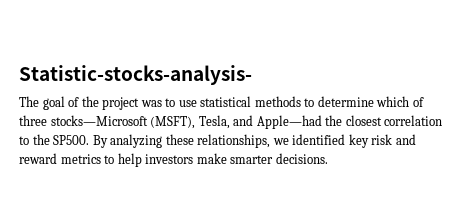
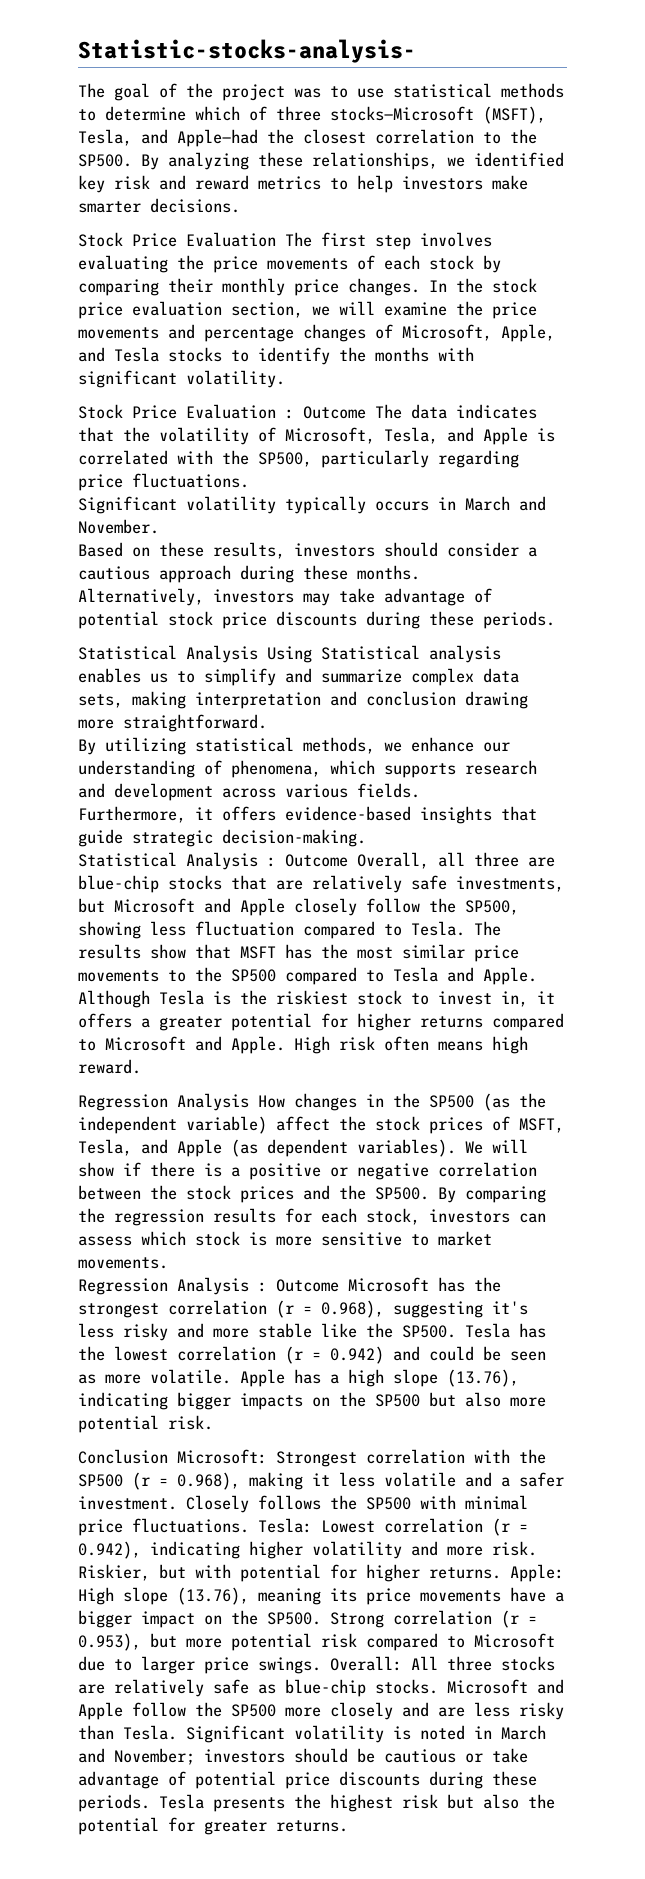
(328, 158) none -> [78,232,492,250] [78,255,501,273] [78,278,537,296] [78,301,537,319] [78,324,555,342] [78,347,474,365] [78,370,285,388] [78,404,537,419] [78,427,555,445] [78,450,519,468] [78,473,249,491] [78,496,546,514] [78,519,159,534] [78,542,537,559] [78,565,420,583] [78,588,492,606] [78,611,555,629] [78,645,501,663] [78,668,519,686] [78,691,528,709] [78,714,267,732] [78,737,510,755] [78,760,537,778] [78,783,420,801] [78,806,537,824] [78,829,366,847] [78,852,555,870] [78,875,564,893] [78,898,519,916] [78,921,501,939] [78,944,519,962] [78,967,537,985] [78,990,555,1008] [78,1013,564,1031] [78,1036,528,1054] [78,1059,141,1074] [78,1093,546,1111] [78,1116,564,1134] [78,1139,528,1157] [78,1162,537,1180] [78,1185,546,1203] [78,1208,546,1226] [78,1231,492,1246] [78,1257,168,1269] [78,1277,501,1295] [78,1300,528,1318] [78,1323,546,1341] [78,1346,546,1364] [78,1369,519,1387] [78,1392,546,1410] [78,1415,213,1433] [78,1449,546,1467] [78,1472,564,1490] [78,1495,528,1513] [78,1518,528,1536] [78,1541,537,1559] [78,1564,564,1582] [78,1587,564,1605] [78,1610,537,1628] [78,1633,555,1651] [78,1656,555,1674] [78,1679,564,1697] [78,1702,564,1720] [78,1725,546,1743] [78,1748,528,1765] [78,1771,537,1789] [78,1794,555,1812] [78,1817,348,1835] // Stock Price Evaluation The first step involves evaluating the price movements of each stock by comparing their monthly price changes. In the stock price evaluation section, we will examine the price movements and percentage changes of Microsoft, Apple, and Tesla stocks to identify the months with significant volatility. // Stock Price Evaluation : Outcome The data indicates that the volatility of Microsoft, Tesla, and Apple is correlated with the SP500, particularly regarding price fluctuations. // Significant volatility typically occurs in March and November. // Based on these results, investors should consider a cautious approach during these months. // Alternatively, investors may take advantage of potential stock price discounts during these periods. // Statistical Analysis Using Statistical analysis enables us to simplify and summarize complex data sets, making interpretation and conclusion drawing more straightforward. // By utilizing statistical methods, we enhance our understanding of phenomena, which supports research and development across various fields. // Furthermore, it offers evidence-based insights that guide strategic decision-making. // Statistical Analysis : Outcome Overall, all three are blue-chip stocks that are relatively safe investments, but Microsoft and Apple closely follow the SP500, showing less fluctuation compared to Tesla. The results show that MSFT has the most similar price movements to the SP500 compared to Tesla and Apple. Although Tesla is the riskiest stock to invest in, it offers a greater potential for higher returns compared to Microsoft and Apple. High risk often means high reward. // Regression Analysis How changes in the SP500 (as the independent variable) affect the stock prices of MSFT, Tesla, and Apple (as dependent variables). We will show if there is a positive or negative correlation between the stock prices and the SP500. By comparing the regression results for each stock, investors can assess which stock is more sensitive to market movements. // Regression Analysis : Outcome Microsoft has the strongest correlation (r = 0.968), suggesting it's less risky and more stable like the SP500. Tesla has the lowest correlation (r = 0.942) and could be seen as more volatile. Apple has a high slope (13.76), indicating bigger impacts on the SP500 but also more potential risk. // Conclusion Microsoft: Strongest correlation with the SP500 (r = 0.968), making it less volatile and a safer investment. Closely follows the SP500 with minimal price fluctuations. Tesla: Lowest correlation (r = 0.942), indicating higher volatility and more risk. Riskier, but with potential for higher returns. Apple: High slope (13.76), meaning its price movements have a bigger impact on the SP500. Strong correlation (r = 0.953), but more potential risk compared to Microsoft due to larger price swings. Overall: All three stocks are relatively safe as blue-chip stocks. Microsoft and Apple follow the SP500 more closely and are less risky than Tesla. Significant volatility is noted in March and November; investors should be cautious or take advantage of potential price discounts during these periods. Tesla presents the highest risk but also the potential for greater returns.

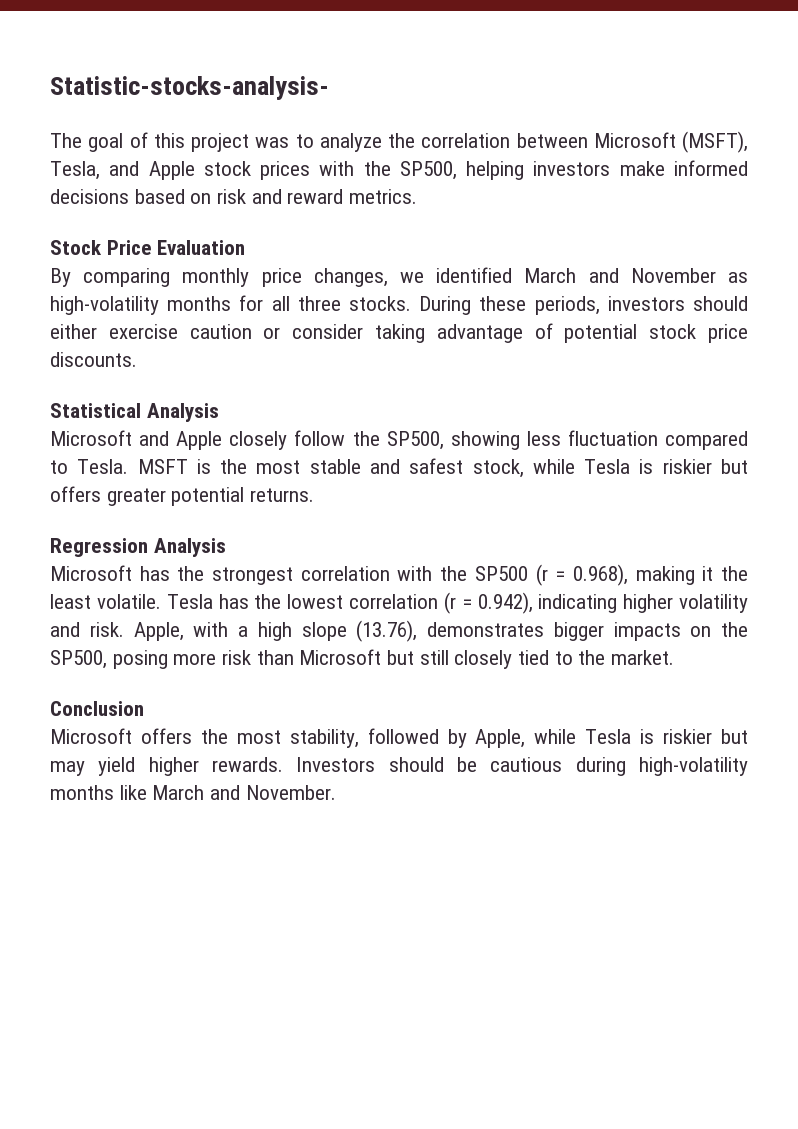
[186,83,213,98] the -> [153,133,185,148] this
[357,83,564,98] [78,106,546,124] [78,129,537,147] [78,152,564,170] [78,175,528,193] [78,198,240,213] [78,232,492,250] [78,255,501,273] [78,278,537,296] [78,301,537,319] [78,324,555,342] [78,347,474,365] [78,370,285,388] [78,404,537,419] [78,427,555,445] [78,450,519,468] [78,473,249,491] [78,496,546,514] [78,519,159,534] [78,542,537,559] [78,565,420,583] [78,588,375,606] use statistical methods to determine which of three stocks—Microsoft (MSFT), Tesla, and Apple—had the closest correlation to the SP500. By analyzing these relationships, we identified key risk and reward metrics to help investors make smarter decisions. // Stock Price Evaluation The first step involves evaluating the price movements of each stock by comparing their monthly price changes. In the stock price evaluation section, we will examine the price movements and percentage changes of Microsoft, Apple, and Tesla stocks to identify the months with significant volatility. // Stock Price Evaluation : Outcome The data indicates that the volatility of Microsoft, Tesla, and Apple is correlated with the SP500, particularly regarding price fluctuations. // Significant volatility typically occurs in March and November. // Based on these results, investors should consider a cautious approach during these months. // Alternatively, investors may take -> [319,131,748,153] [50,160,748,180] [50,189,418,204] [50,240,246,255] [50,267,748,287] [50,295,748,315] [50,324,425,343] analyze the correlation between Microsoft (MSFT), Tesla, and Apple stock prices with the SP500, helping investors make informed decisions based on risk and reward metrics. // Stock Price Evaluation // By comparing monthly price changes, we identified March and November as high-volatility months for all three stocks. During these periods, investors should either exercise caution or consider taking
[276,611,555,629] [78,645,501,663] [78,668,519,686] [78,691,528,709] [78,714,267,732] [78,737,510,755] [78,760,537,778] [78,783,420,801] [78,806,537,824] [78,829,366,847] [78,852,555,870] [78,875,564,893] [78,898,105,913] discounts during these periods. // Statistical Analysis Using Statistical analysis enables us to simplify and summarize complex data sets, making interpretation and conclusion drawing more straightforward. // By utilizing statistical methods, we enhance our understanding of phenomena, which supports research and development across various fields. // Furthermore, it offers evidence-based insights that guide strategic decision-making. // Statistical Analysis : Outcome Overall, all three are blue-chip stocks that are relatively safe investments, but -> [50,352,137,367] [50,403,219,422] discounts. // Statistical Analysis //
[474,921,501,936] [78,944,519,962] [78,967,537,985] [78,990,555,1008] [78,1013,564,1031] [78,1036,528,1054] [78,1059,141,1074] [78,1093,546,1111] [78,1116,564,1134] [78,1139,528,1157] [78,1162,537,1180] [78,1185,546,1203] [78,1208,546,1226] [78,1231,492,1246] [78,1257,168,1269] [78,1277,339,1295] The results show that MSFT has the most similar price movements to the SP500 compared to Tesla and Apple. Although Tesla is the riskiest stock to invest in, it offers a greater potential for higher returns compared to Microsoft and Apple. High risk often means high reward. // Regression Analysis How changes in the SP500 (as the independent variable) affect the stock prices of MSFT, Tesla, and Apple (as dependent variables). We will show if there is a positive or negative correlation between the stock prices and the SP500. By comparing the regression results for each stock, investors can assess which stock is more sensitive to market movements. // Regression Analysis : Outcome -> [137,458,749,478] [50,486,315,506] [50,538,226,557] MSFT is the most stable and safest stock, while Tesla is riskier but offers greater potential returns. // Regression Analysis //
[276,1300,528,1318] [78,1323,546,1341] [78,1346,546,1364] [78,1369,519,1387] [78,1392,546,1410] [78,1415,213,1433] [78,1449,465,1467] (r = 0.968), suggesting it's less risky and more stable like the SP500. Tesla has the lowest correlation (r = 0.942) and could be seen as more volatile. Apple has a high slope (13.76), indicating bigger impacts on the SP500 but also more potential risk. // Conclusion Microsoft: Strongest correlation -> (390, 573) none
[339,1472,564,1487] [78,1495,528,1513] [78,1518,375,1536] less volatile and a safer investment. Closely follows the SP500 with minimal price fluctuations. Tesla: Lowest -> [721,566,748,581] [50,594,344,609] the least volatile. Tesla has the lowest
[447,1541,537,1556] [78,1564,564,1582] [78,1587,564,1605] [78,1610,537,1628] [78,1633,555,1651] [78,1656,555,1674] [78,1679,564,1697] [78,1702,564,1720] [78,1725,546,1743] [78,1748,528,1765] [78,1771,537,1789] [78,1794,555,1812] [78,1817,348,1835] more risk. Riskier, but with potential for higher returns. Apple: High slope (13.76), meaning its price movements have a bigger impact on the SP500. Strong correlation (r = 0.953), but more potential risk compared to Microsoft due to larger price swings. Overall: All three stocks are relatively safe as blue-chip stocks. Microsoft and Apple follow the SP500 more closely and are less risky than Tesla. Significant volatility is noted in March and November; investors should be cautious or take advantage of potential price discounts during these periods. Tesla presents the highest risk but also the potential for greater returns. -> [89,620,748,642] [50,649,675,669] [50,701,144,716] [50,728,748,748] [50,757,748,776] [50,785,336,800] risk. Apple, with a high slope (13.76), demonstrates bigger impacts on the SP500, posing more risk than Microsoft but still closely tied to the market. // Conclusion // Microsoft offers the most stability, followed by Apple, while Tesla is riskier but may yield higher rewards. Investors should be cautious during high-volatility months like March and November.

